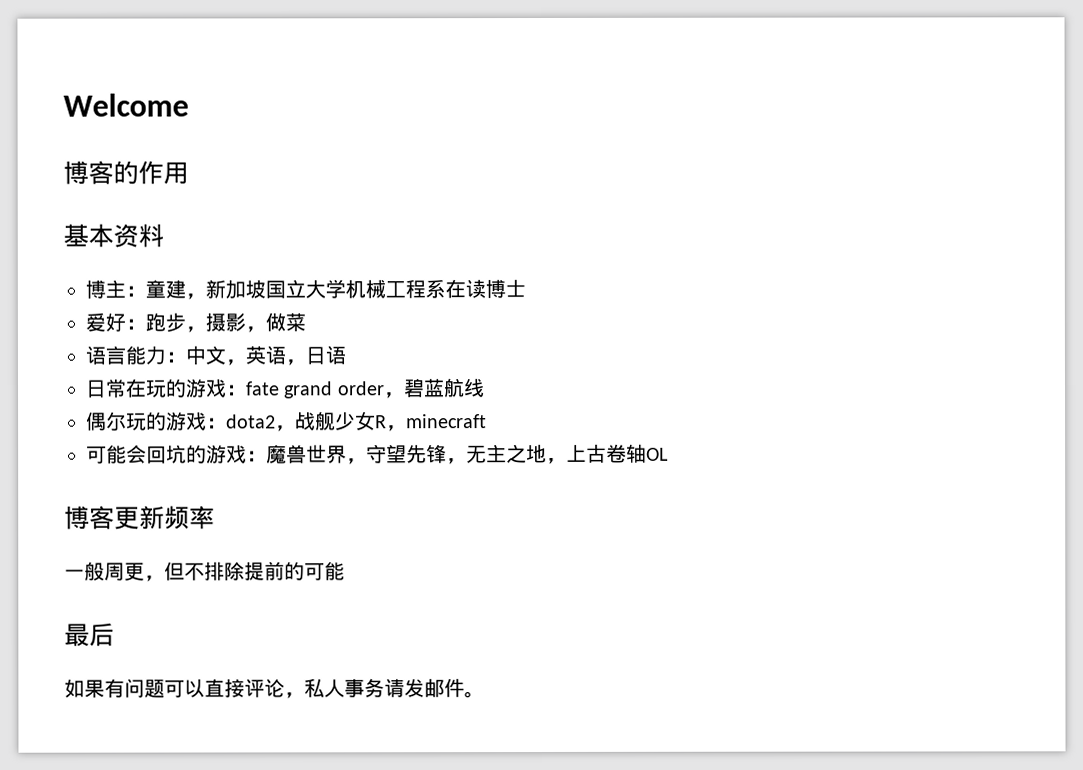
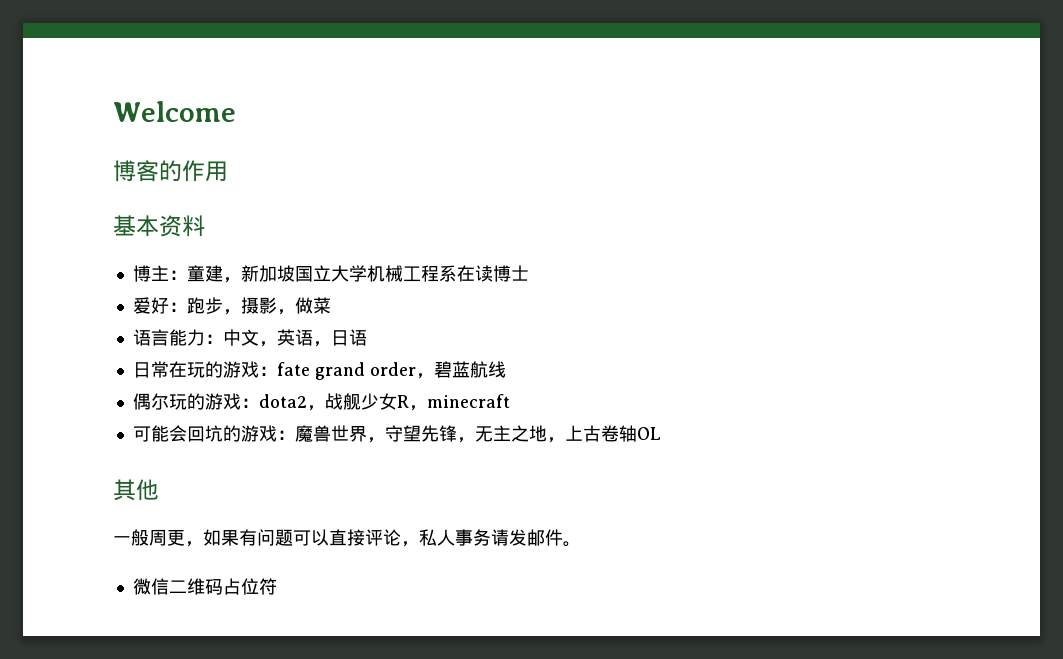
[64,505,215,530] 博客更新频率 -> [113,479,159,501] 其他
[164,561,345,581] [64,622,115,647] 但不排除提前的可能 // 最后 // -> (203, 544) none
(485, 695) none -> [132,578,277,595] // 微信二维码占位符

